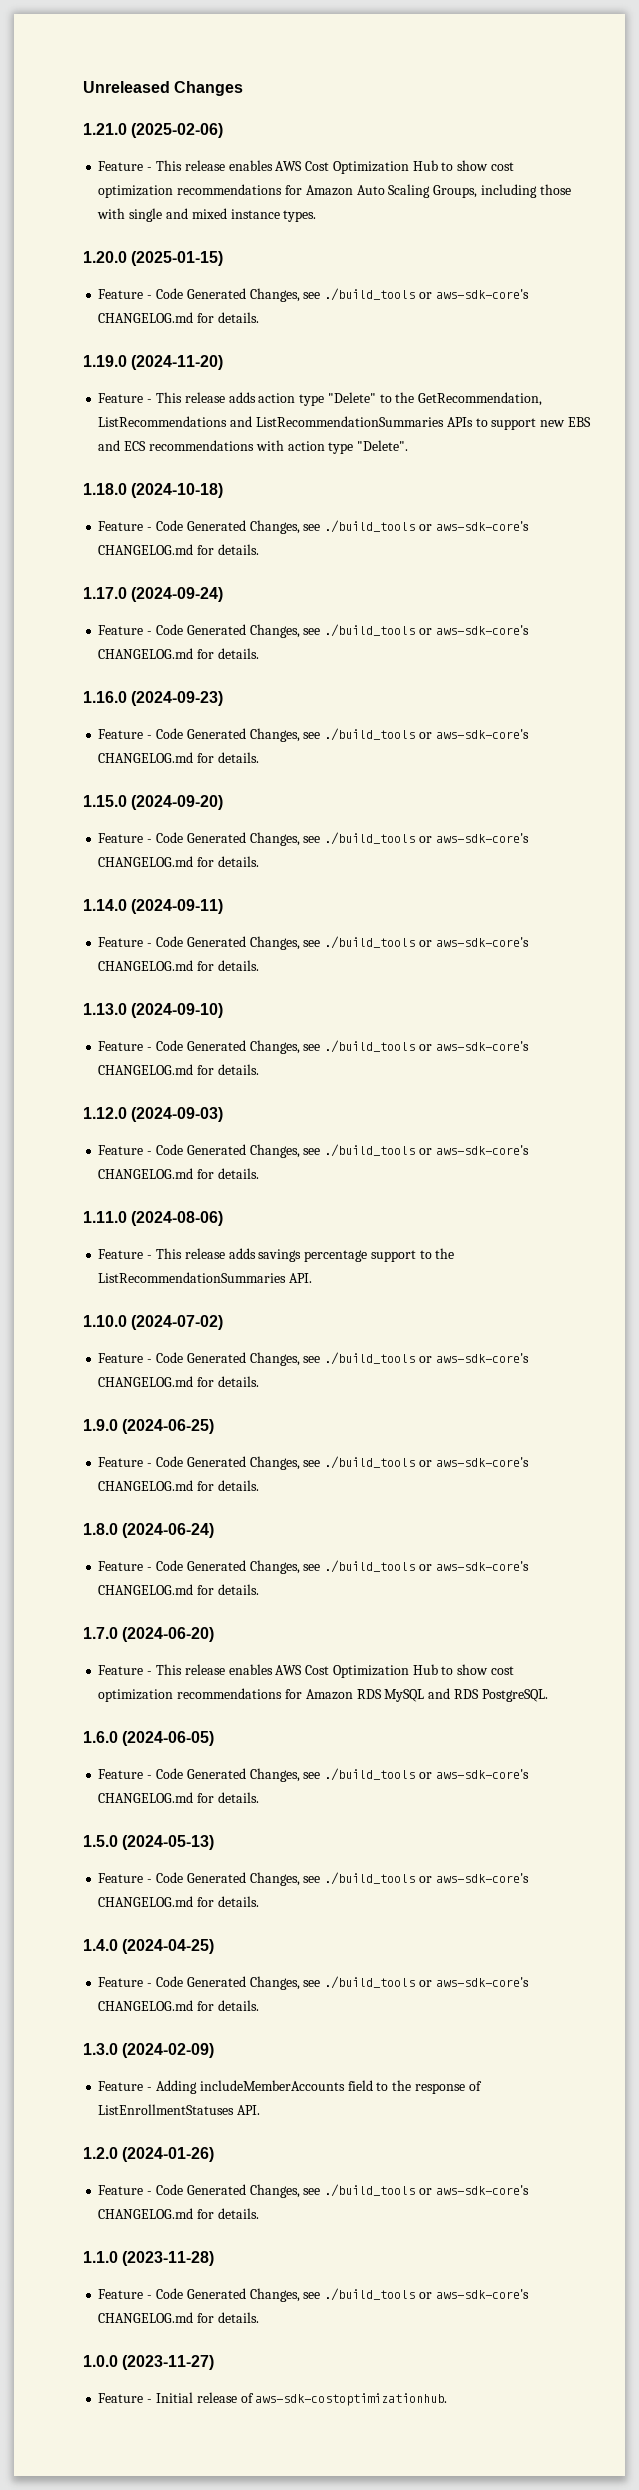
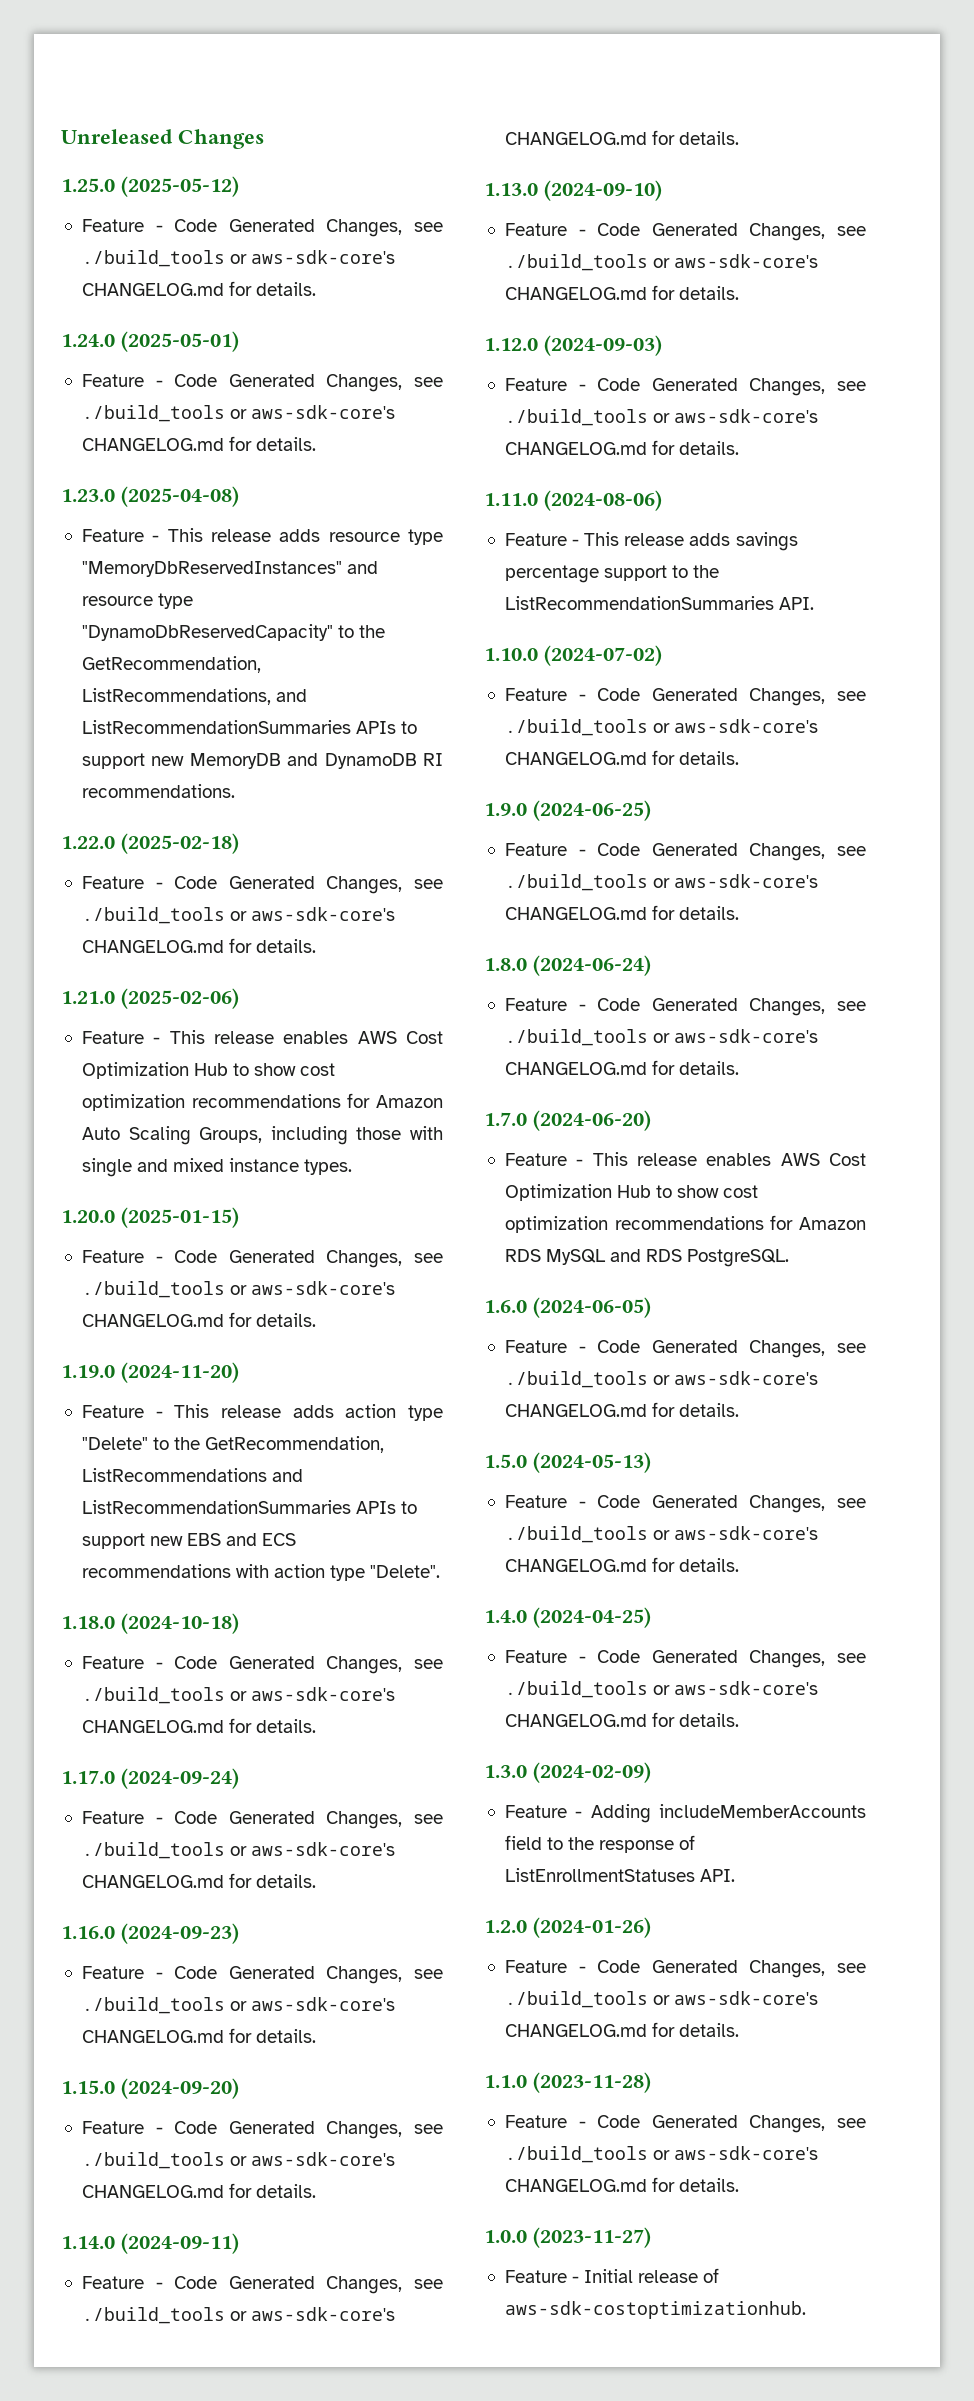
(244, 88) none -> [61,176,239,197] [81,219,444,237] [81,250,396,267] [81,281,317,296] [61,331,239,352] [81,374,444,392] [81,405,396,422] [81,436,317,451] [61,486,239,507] [81,528,444,545] [81,561,379,577] [81,593,194,609] [81,624,386,641] [81,656,261,673] [81,688,308,705] [81,720,418,734] [81,753,444,769] [81,784,235,798] [61,833,239,854] [81,876,444,894] [81,907,396,924] [81,938,317,953] // 1.25.0 (2025-05-12) // Feature - Code Generated Changes, see ./build_tools or aws-sdk-core's CHANGELOG.md for details. // 1.24.0 (2025-05-01) // Feature - Code Generated Changes, see ./build_tools or aws-sdk-core's CHANGELOG.md for details. // 1.23.0 (2025-04-08) // Feature - This release adds resource type "MemoryDbReservedInstances" and resource type "DynamoDbReservedCapacity" to the GetRecommendation, ListRecommendations, and ListRecommendationSummaries APIs to support new MemoryDB and DynamoDB RI recommendations. // 1.22.0 (2025-02-18) // Feature - Code Generated Changes, see ./build_tools or aws-sdk-core's CHANGELOG.md for details.

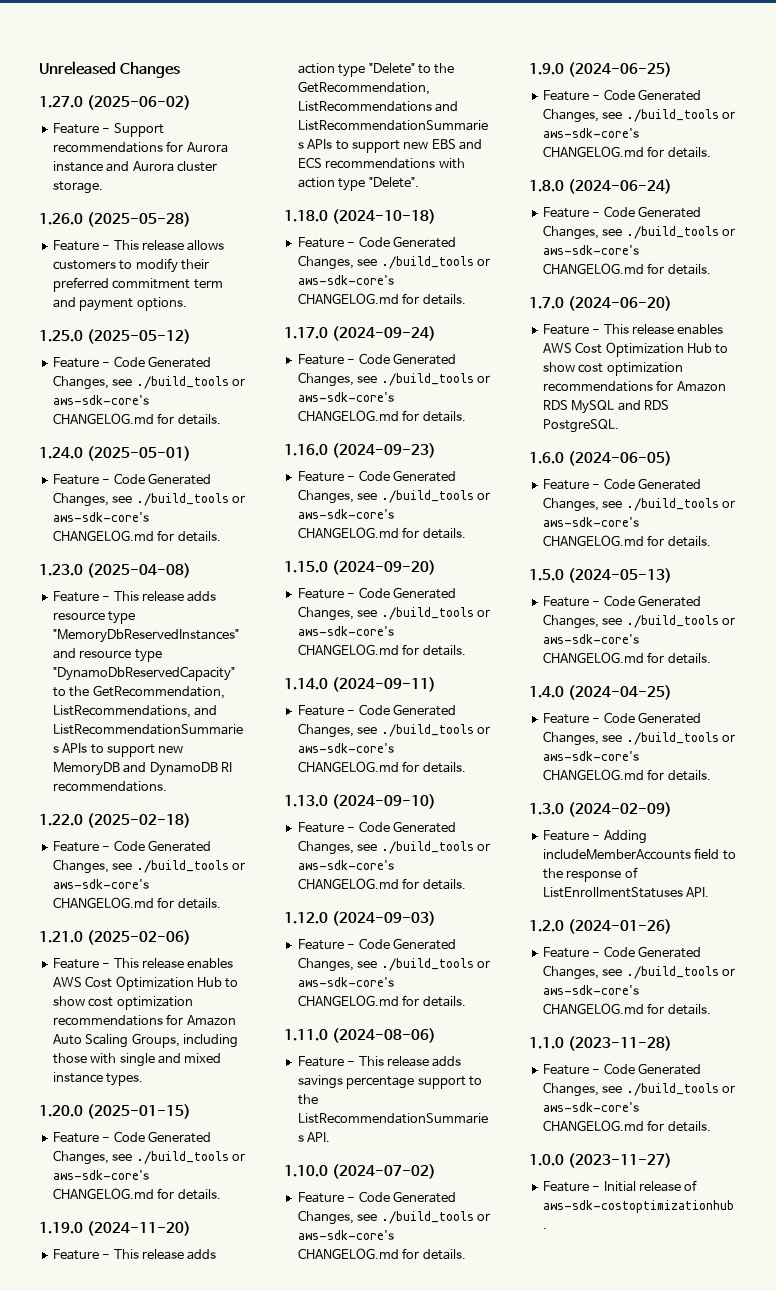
(264, 139) none -> [39,95,191,110] [52,123,164,137] [52,141,228,153] [52,161,217,172] [52,181,103,194] [39,212,191,227] [52,240,225,251] [52,258,209,273] [52,277,223,292] [52,297,187,311] // 1.27.0 (2025-06-02) // Feature - Support recommendations for Aurora instance and Aurora cluster storage. // 1.26.0 (2025-05-28) // Feature - This release allows customers to modify their preferred commitment term and payment options.

